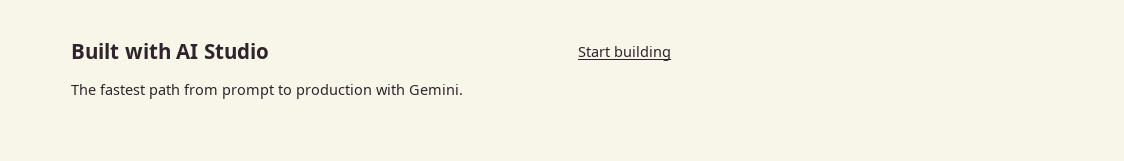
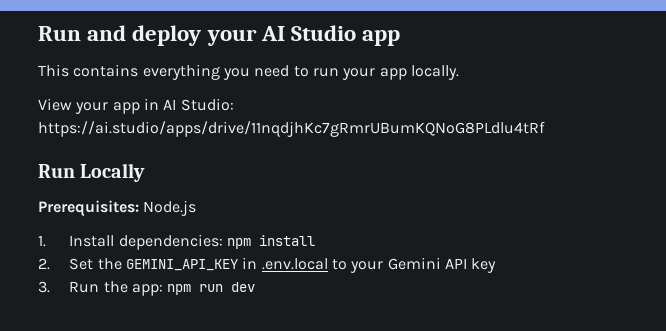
[71,43,269,59] [71,84,463,99] [578,46,671,61] Built with AI Studio // The fastest path from prompt to production with Gemini. // Start building -> [38,25,401,46] [38,64,459,80] [38,98,234,114] [38,121,545,137] [38,163,146,182] [38,200,197,217] [38,234,315,250] [38,257,497,273] [38,281,256,296] Run and deploy your AI Studio app // This contains everything you need to run your app locally. // View your app in AI Studio: https://ai.studio/apps/drive/11nqdjhKc7gRmrUBumKQNoG8PLdlu4tRf // Run Locally // Prerequisites: Node.js // 1. Install dependencies: npm install // 2. Set the GEMINI_API_KEY in .env.local to your Gemini API key // 3. Run the app: npm run dev

